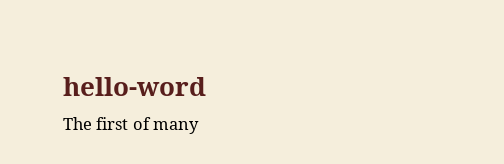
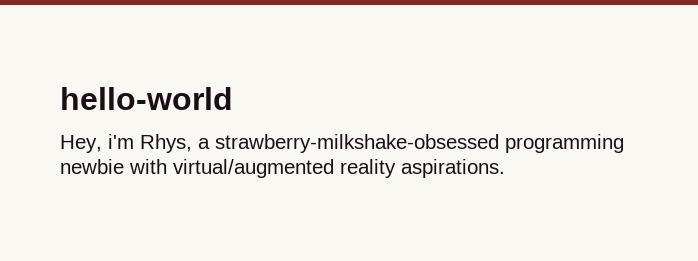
[63,77,206,96] [63,117,200,134] hello-word // The first of many -> [60,87,233,110] [60,134,624,153] [60,159,505,178] hello-world // Hey, i'm Rhys, a strawberry-milkshake-obsessed programming newbie with virtual/augmented reality aspirations.

